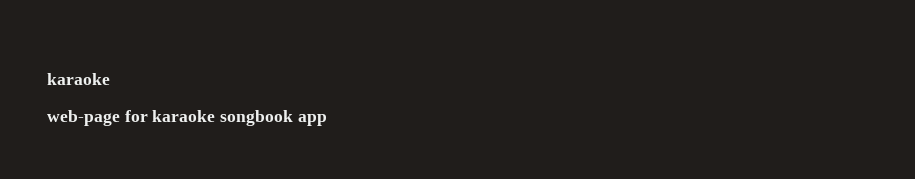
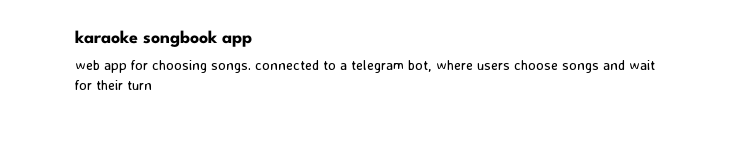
[47,73,110,85] [47,110,216,126] karaoke // web-page for karaoke -> [75,30,138,44] karaoke
(327, 120) none -> [75,60,655,73] [75,80,152,90] // web app for choosing songs. connected to a telegram bot, where users choose songs and wait for their turn

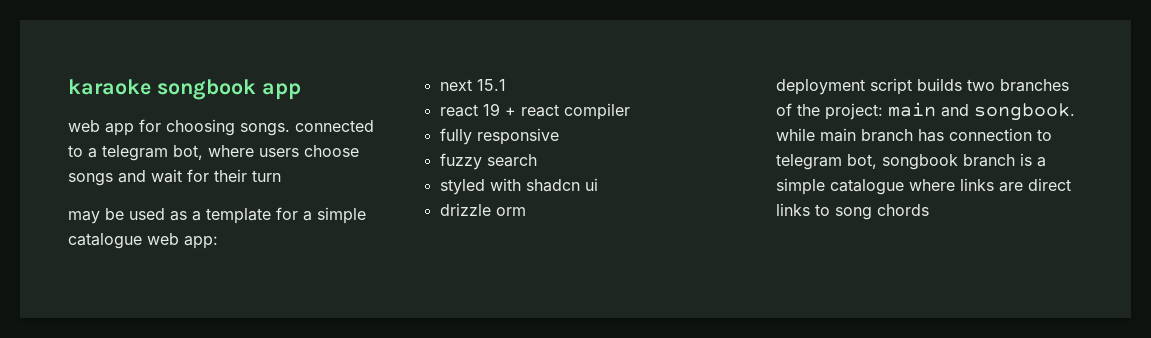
(152, 85) none -> [68,207,366,224] [68,233,218,249] [439,79,506,91] [439,103,630,120] [439,128,559,145] [439,153,537,170] [439,178,598,195] [439,203,526,216] [776,78,1069,95] [776,102,1075,121] [776,128,1052,142] [776,153,1046,170] [776,178,1071,195] [776,203,929,220] // may be used as a template for a simple catalogue web app: // next 15.1 // react 19 + react compiler // fully responsive // fuzzy search // styled with shadcn ui // drizzle orm // deployment script builds two branches of the project: main and songbook. while main branch has connection to telegram bot, songbook branch is a simple catalogue where links are direct links to song chords

